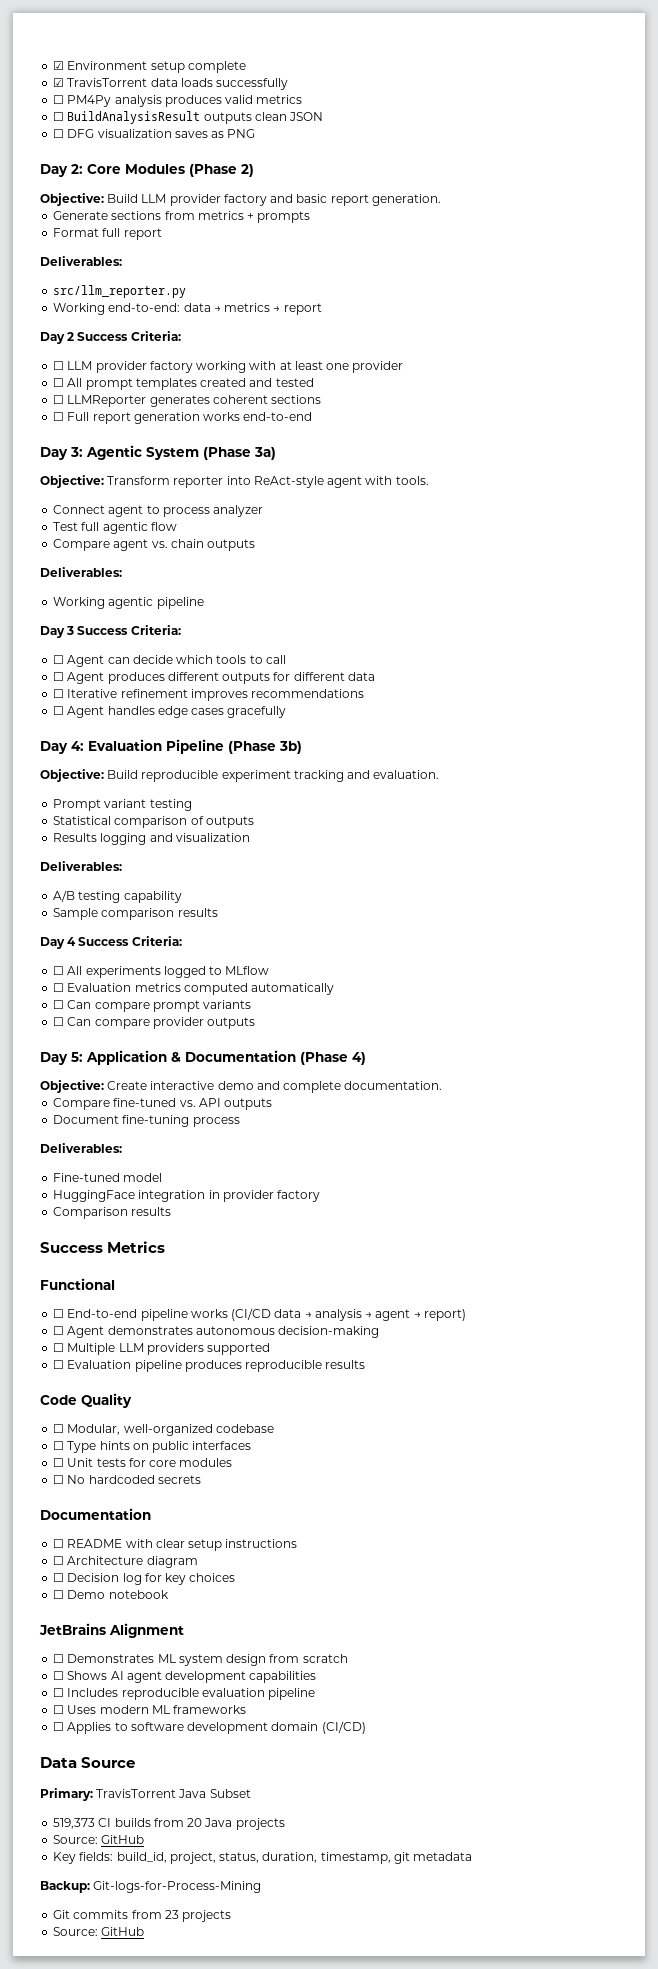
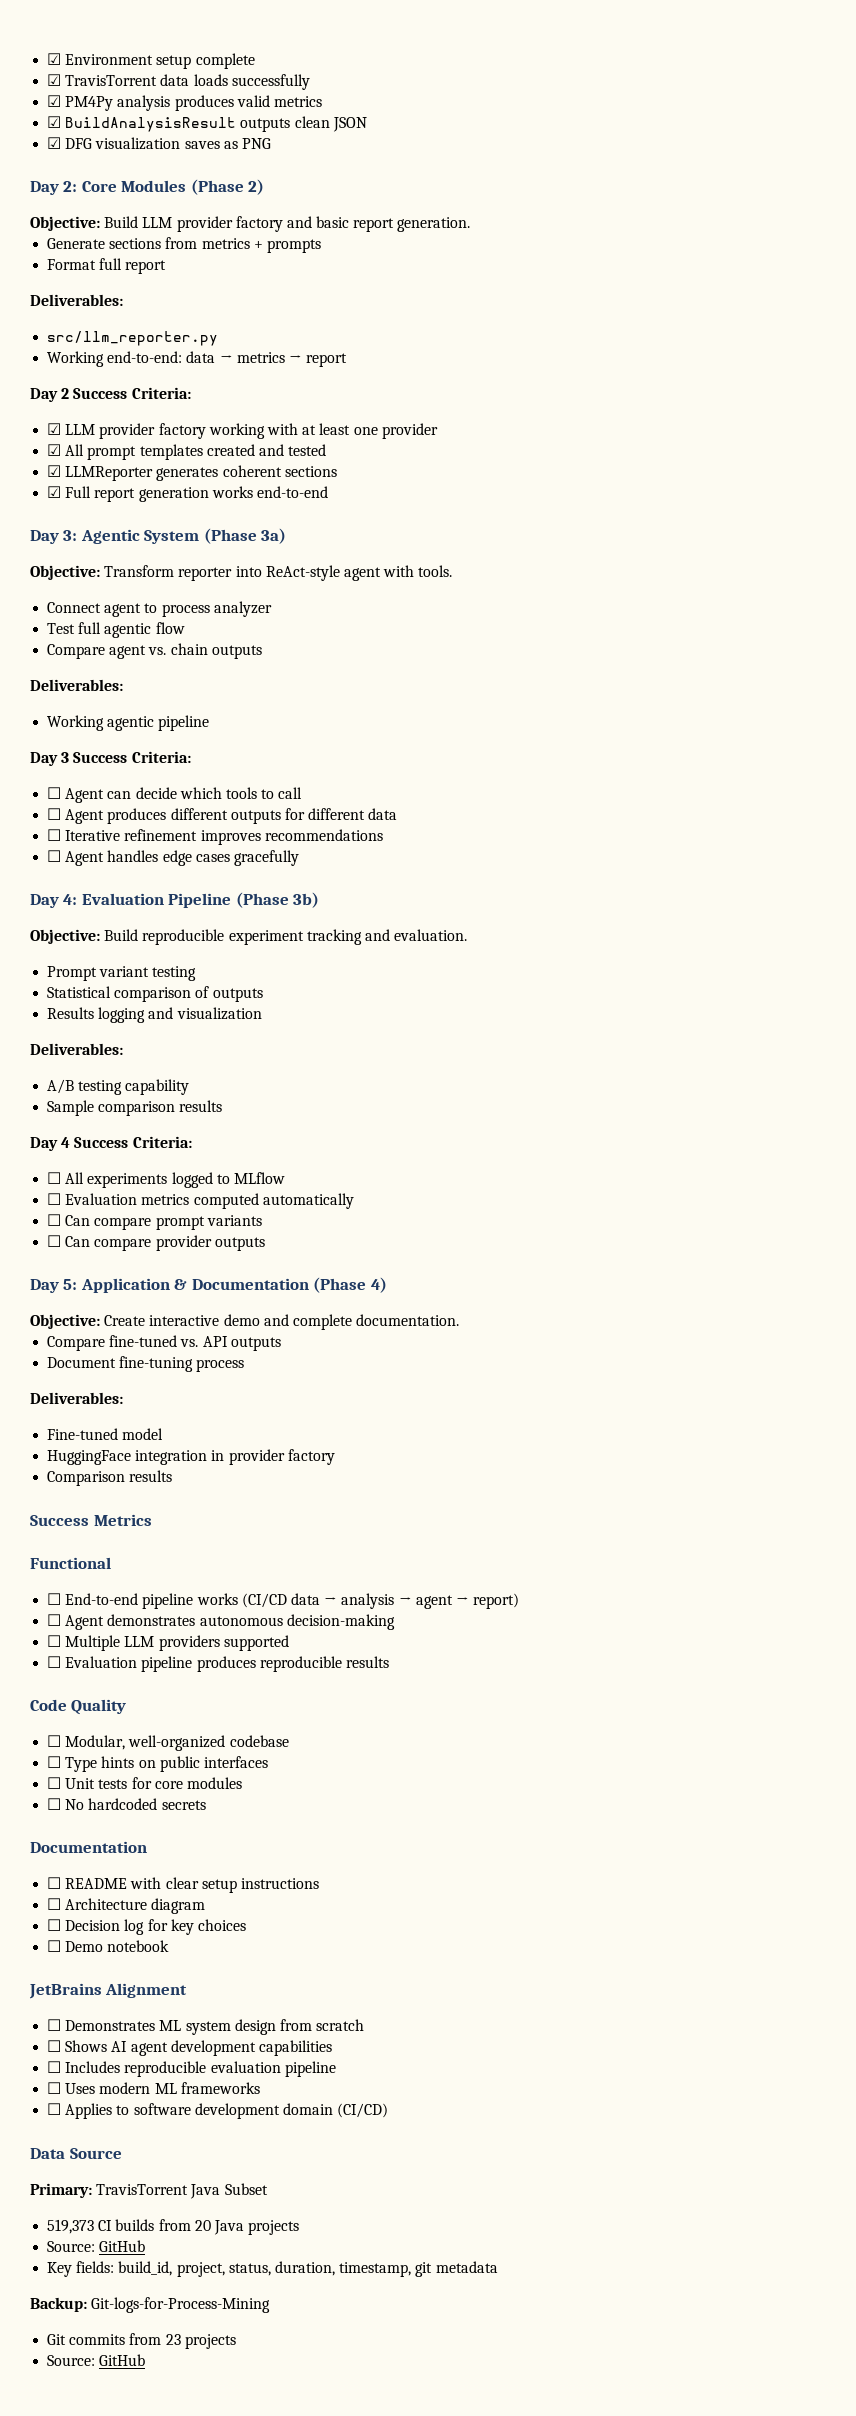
[53,95,65,104] ☐ -> [47,95,62,107] ☑
[53,112,65,121] ☐ -> [47,116,62,128] ☑
[53,129,65,138] ☐ -> [47,137,62,149] ☑
[53,361,65,370] ☐ -> [47,423,62,435] ☑
[53,378,65,387] ☐ -> [47,444,62,456] ☑
[53,395,65,404] ☐ -> [47,465,62,477] ☑
[53,412,65,421] ☐ -> [47,486,62,498] ☑

